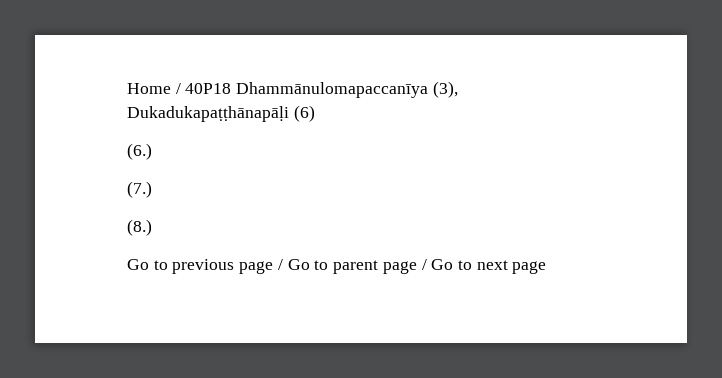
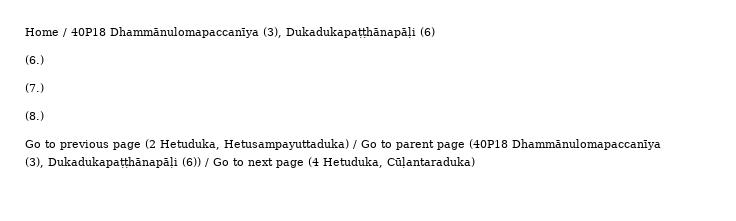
(274, 267) none -> [145,139,349,150] (2 Hetuduka, Hetusampayuttaduka)
(417, 267) none -> [469,139,661,150] [25,157,201,168] (40P18 Dhammānulomapaccanīya (3), Dukadukapaṭṭhānapāḷi (6))
(547, 267) none -> [308,157,475,168] (4 Hetuduka, Cūḷantaraduka)

